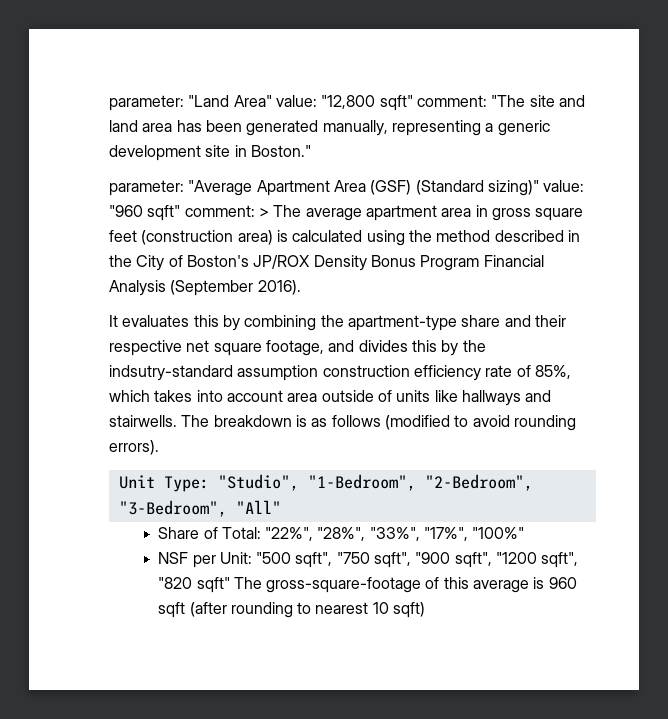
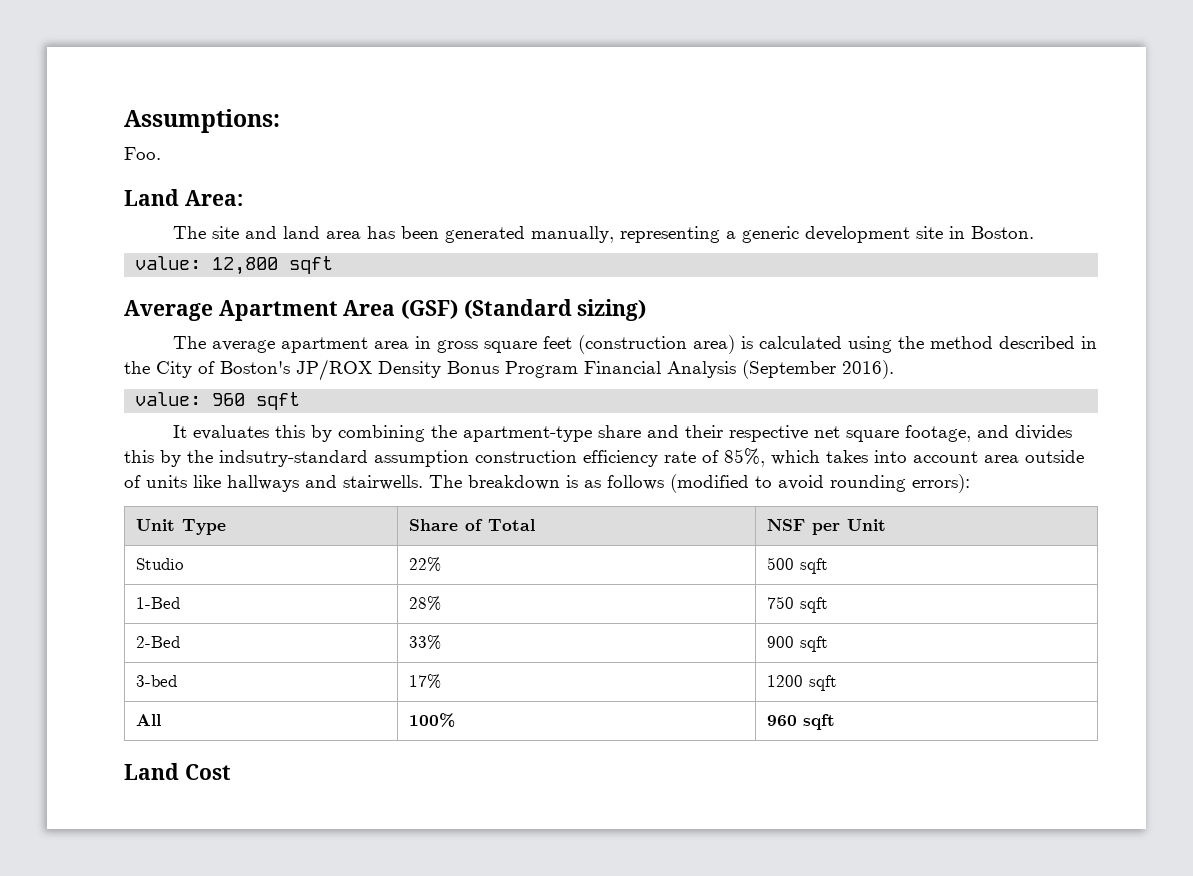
[109,95,526,111] parameter: "Land Area" value: "12,800 sqft" comment: "The -> [124,109,280,133] [124,147,161,160] [124,189,243,206] [172,226,206,239] Assumptions: // Foo. // Land Area: // The
[250,145,311,157] [109,180,585,196] [109,205,269,221] Boston." // parameter: "Average Apartment Area (GSF) (Standard sizing)" value: "960 sqft" comment: > -> [970,226,1034,239] [135,256,334,275] [124,299,647,321] Boston. // value: 12,800 sqft // Average Apartment Area (GSF) (Standard sizing) //
(301, 287) none -> [135,392,301,410] // value: 960 sqft
[109,440,159,455] [118,474,533,492] [118,500,281,517] [158,527,525,541] [158,552,579,568] [158,577,577,593] [158,602,426,618] errors). // Unit Type: "Studio", "1-Bedroom", "2-Bedroom", "3-Bedroom", "All" // Share of Total: "22%", "28%", "33%", "17%", "100%" // NSF per Unit: "500 sqft", "750 sqft", "900 sqft", "1200 sqft", "820 sqft" The gross-square-footage of this average is 960 sqft (after rounding to nearest 10 sqft) -> [912,474,970,493] [136,519,227,535] [409,519,536,531] [767,519,887,535] [136,558,185,570] [409,557,442,572] [767,557,829,574] [136,597,181,609] [409,596,442,611] [767,596,829,613] [136,636,181,648] [409,635,442,650] [767,636,829,652] [136,675,178,687] [409,674,442,689] [767,675,838,691] [136,714,162,726] [409,713,456,727] [767,714,836,730] [124,763,231,780] errors): // Unit Type | Share of Total | NSF per Unit // Studio | 22% | 500 sqft // 1-Bed | 28% | 750 sqft // 2-Bed | 33% | 900 sqft // 3-bed | 17% | 1200 sqft // All | 100% | 960 sqft // Land Cost

